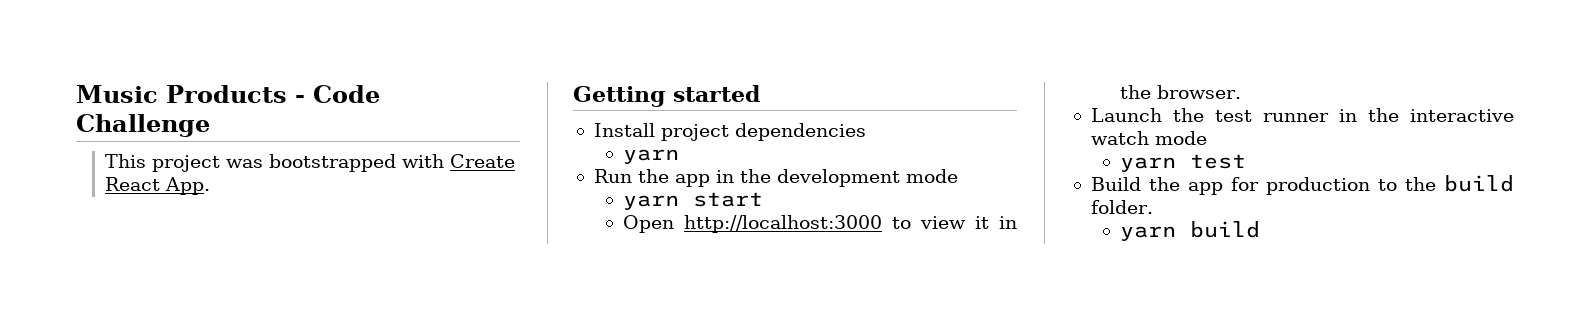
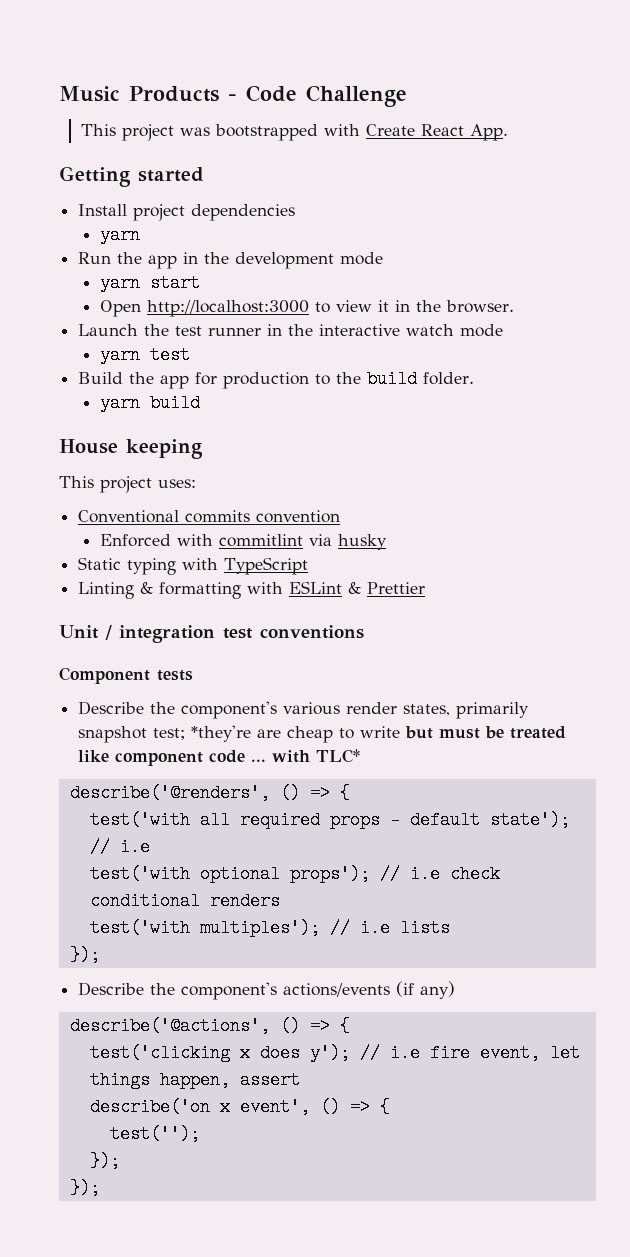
(1261, 229) none -> [59,439,203,459] [59,476,196,493] [78,510,341,523] [100,534,388,550] [78,557,309,575] [78,581,426,599] [59,625,364,643] [59,667,193,684] [78,701,530,719] [78,725,567,743] [78,749,361,766] [69,784,350,802] [89,811,570,829] [89,838,150,856] [89,865,500,883] [89,892,280,910] [89,919,450,937] [69,946,100,964] [78,981,456,1000] [69,1017,350,1035] [89,1044,580,1062] [89,1071,300,1089] [89,1098,390,1116] [109,1125,200,1143] [89,1152,120,1170] [69,1179,100,1197] // House keeping // This project uses: // Conventional commits convention // Enforced with commitlint via husky // Static typing with TypeScript // Linting & formatting with ESLint & Prettier // Unit / integration test conventions // Component tests // Describe the component's various render states, primarily snapshot test; *they're are cheap to write but must be treated like component code ... with TLC* // describe('@renders', () => { // test('with all required props - default state'); // i.e // test('with optional props'); // i.e check conditional renders // test('with multiples'); // i.e lists // }); // Describe the component's actions/events (if any) // describe('@actions', () => { // test('clicking x does y'); // i.e fire event, let things happen, assert // describe('on x event', () => { // test(''); // }); // });

